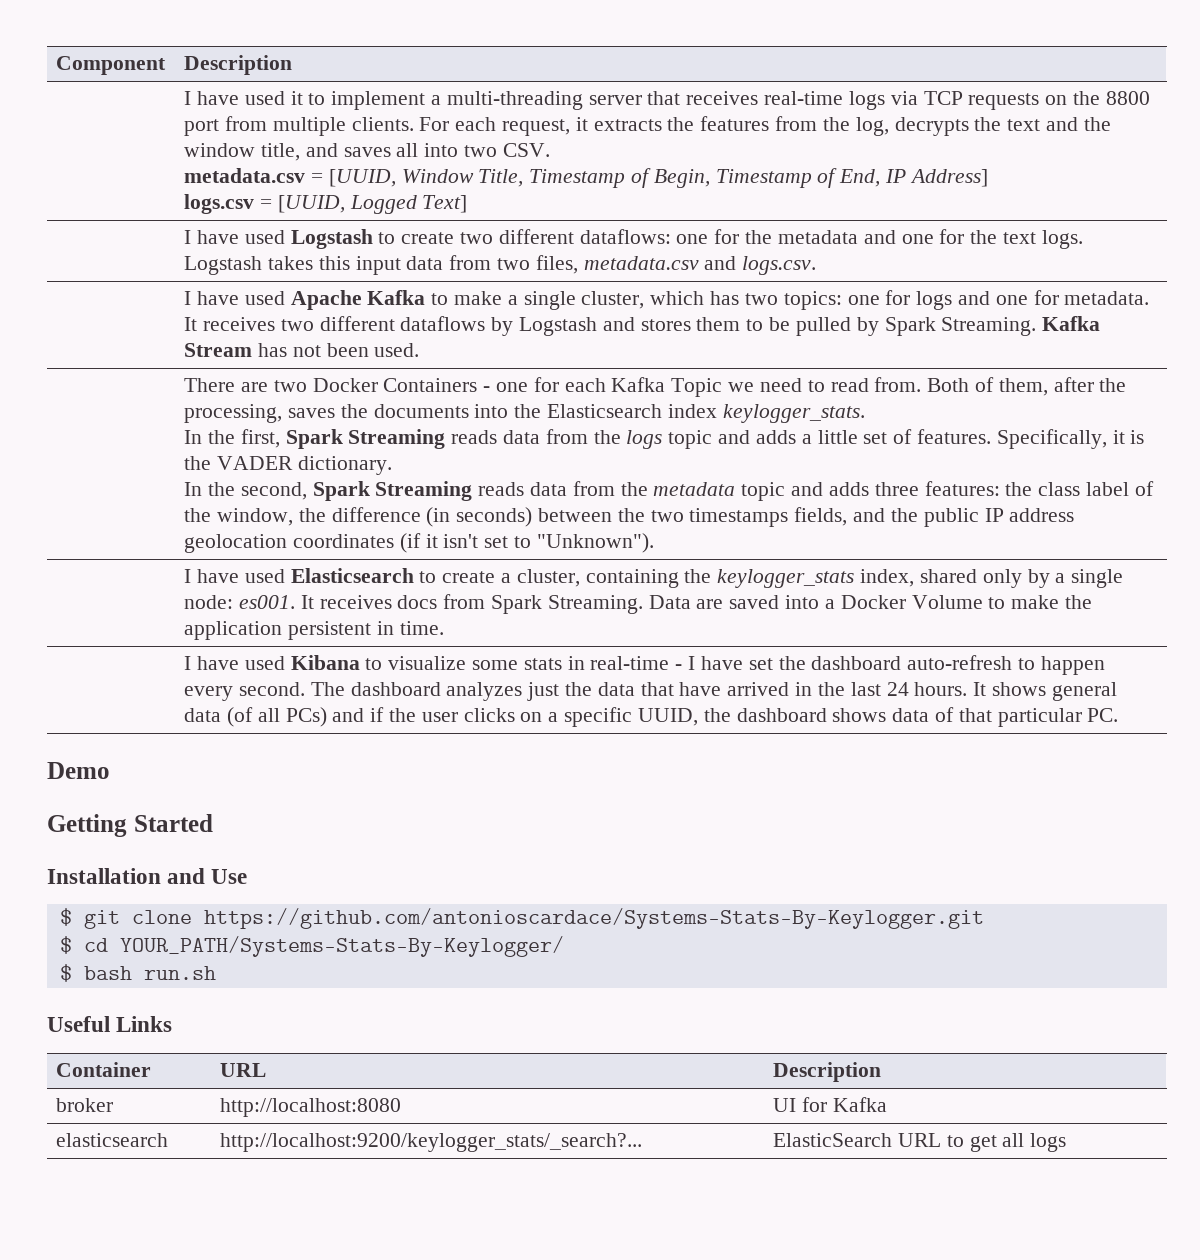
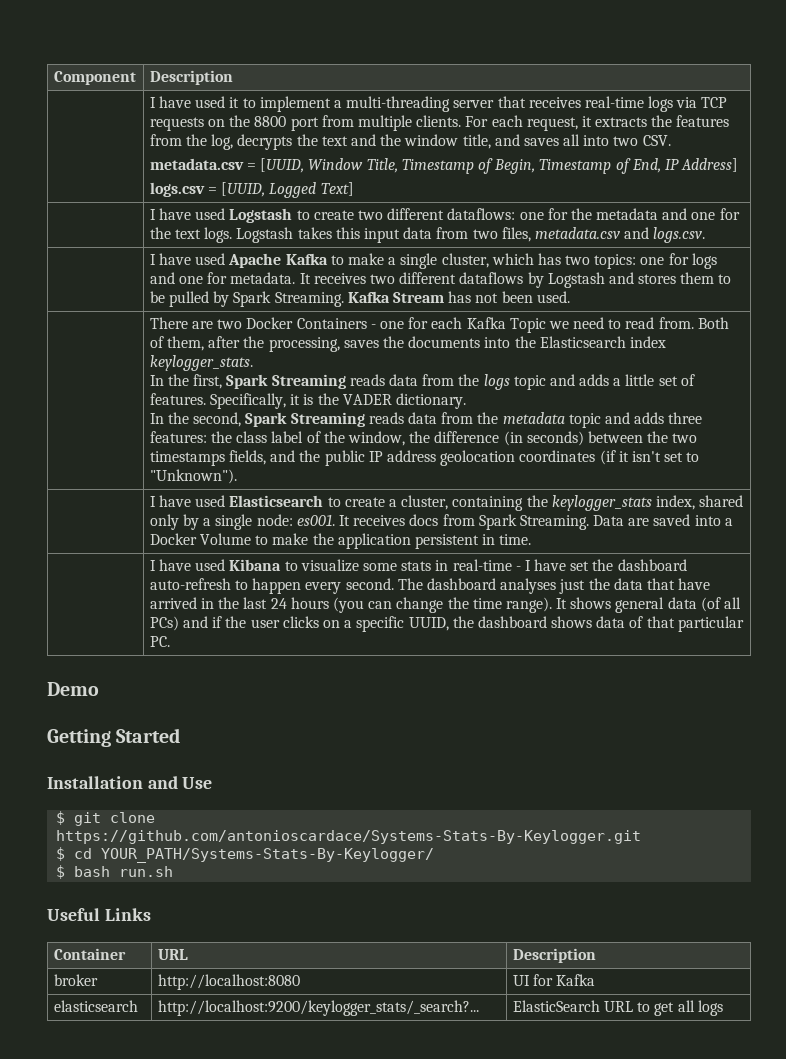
[446,682,523,701] analyzes -> [500,578,557,594] analyses
[914,682,968,696] hours. -> [290,597,552,613] hours (you can change the time range).

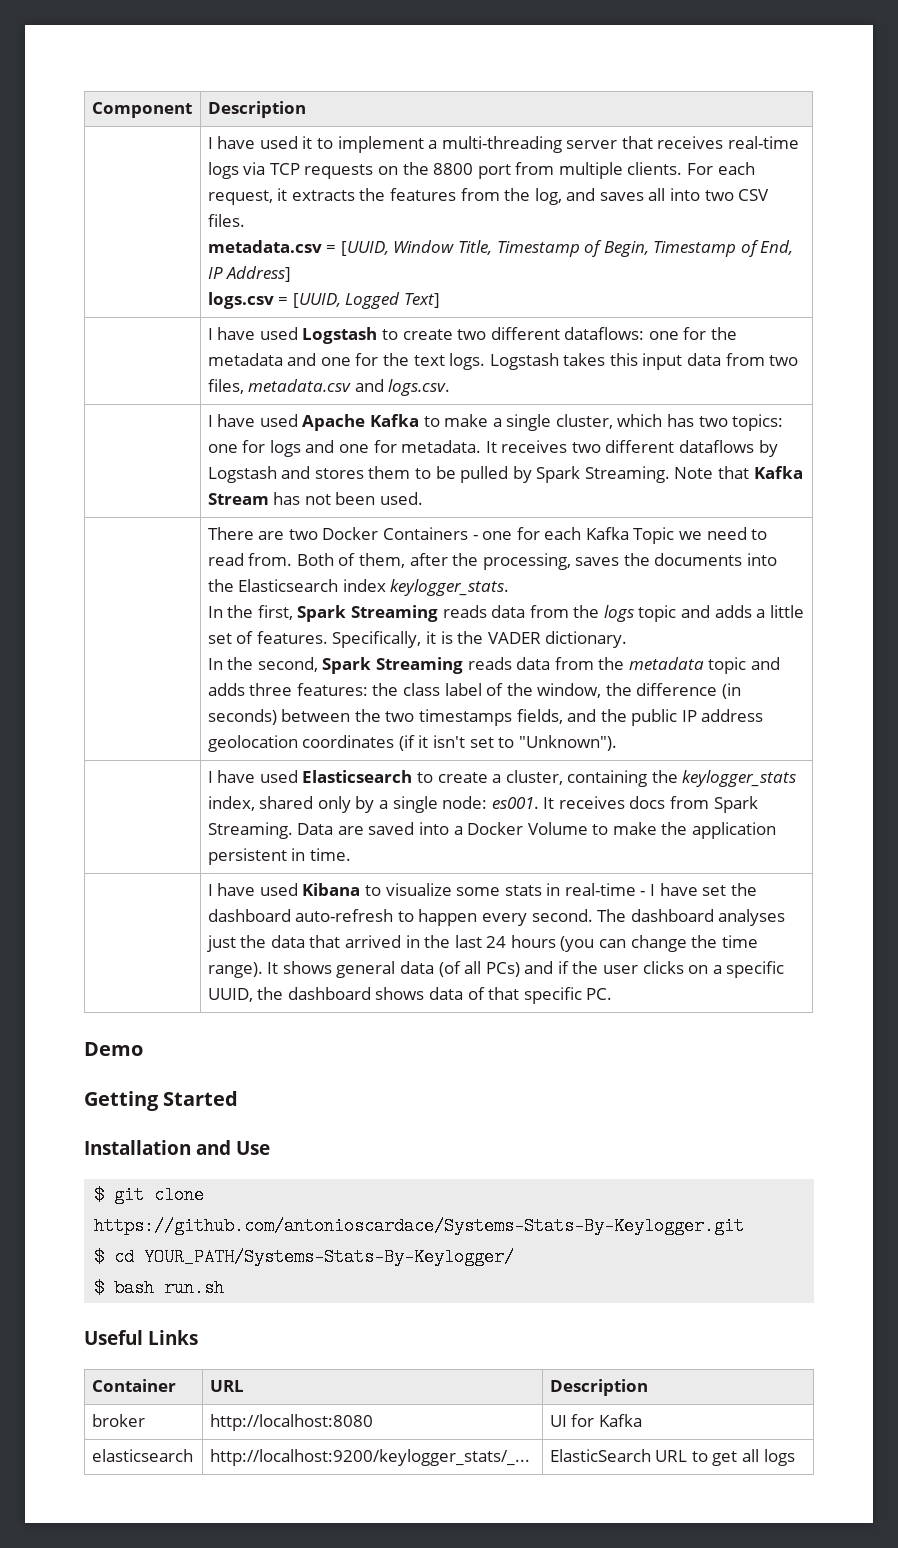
[237,134,491,150] decrypts the text and the window title, -> (562, 196) none
[642,135,671,146] CSV. -> [738,189,770,201] [207,214,245,227] CSV files.
(344, 299) none -> [674,466,750,479] Note that
[678,578,711,590] have -> (341, 941) none
[677,616,744,632] particular -> [523,987,582,1004] specific
[157,1000,479,1016] http://localhost:9200/keylogger_stats/_search?... -> [209,1449,530,1466] http://localhost:9200/keylogger_stats/_...

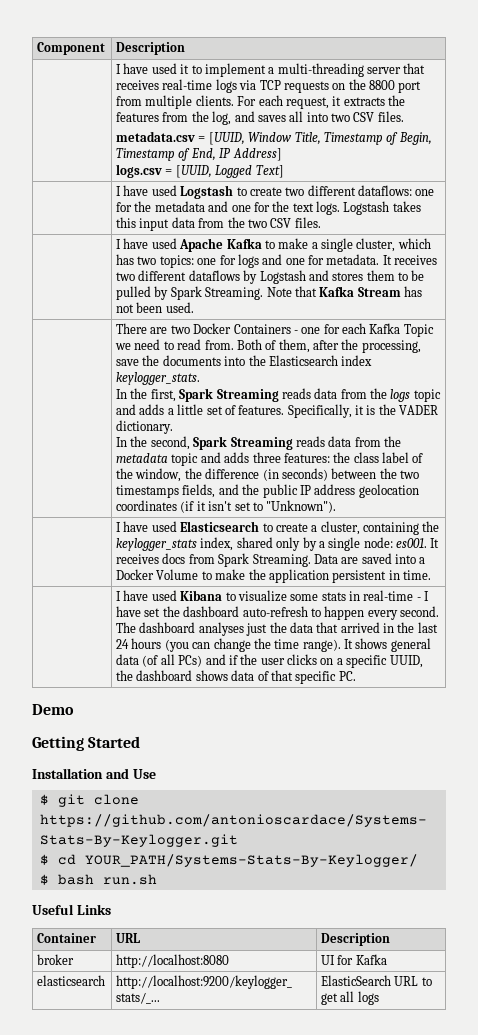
[769,355,799,366] [207,379,451,396] two files, metadata.csv and logs.csv. -> [227,217,321,228] the two CSV files.
[575,557,620,566] saves -> [116,359,140,366] save

